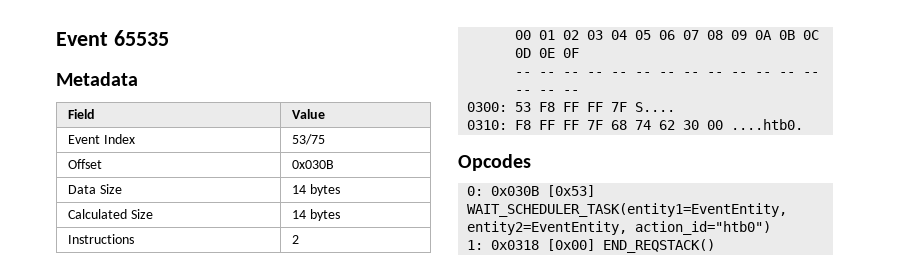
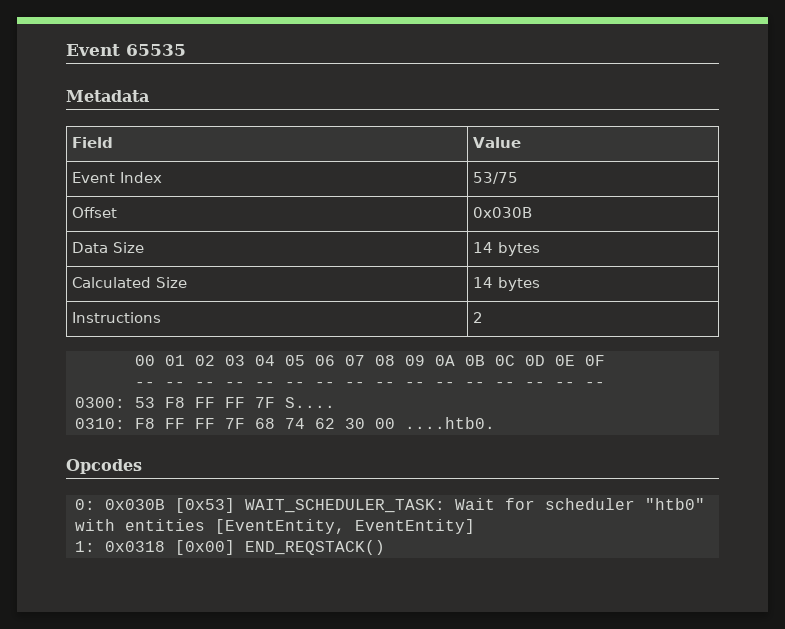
[467,203,788,217] [467,221,772,235] WAIT_SCHEDULER_TASK(entity1=EventEntity, entity2=EventEntity, action_id="htb0") -> [244,498,705,513] [74,519,475,534] WAIT_SCHEDULER_TASK: Wait for scheduler "htb0" with entities [EventEntity, EventEntity]

